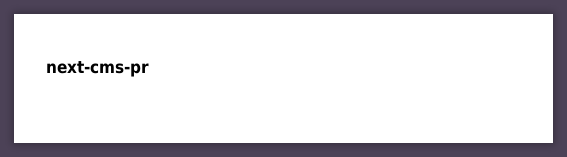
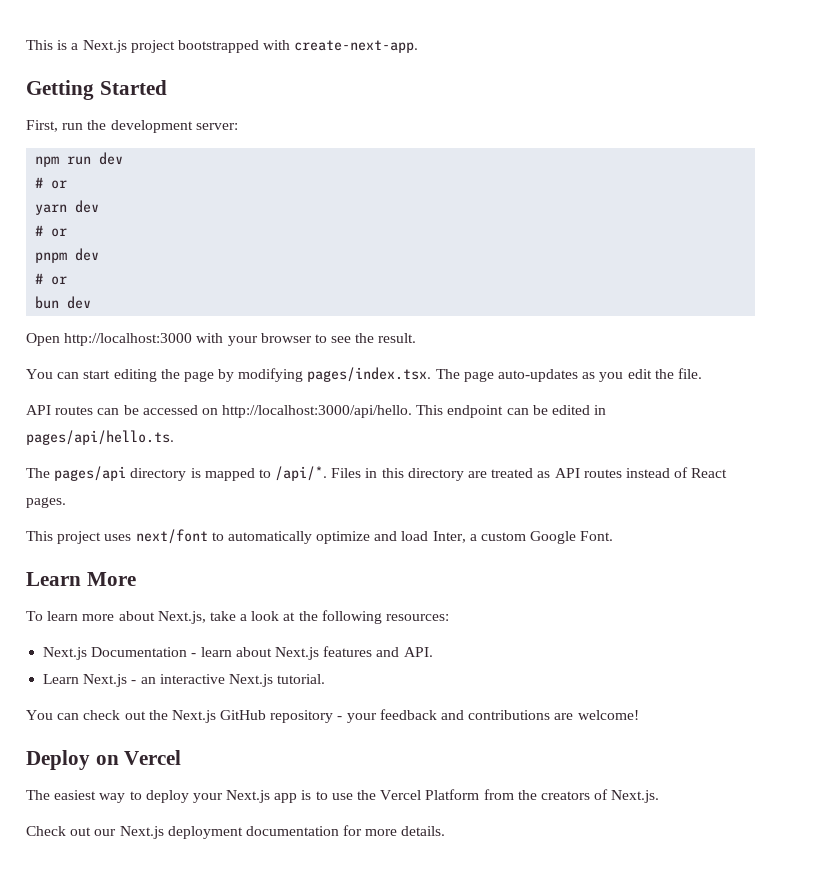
[46,61,149,77] next-cms-pr -> [26,40,419,53] [26,80,167,100] [26,120,238,133] [35,152,124,167] [35,177,68,189] [35,200,100,215] [35,225,68,237] [35,248,100,263] [35,273,68,285] [35,296,92,309] [26,333,417,346] [26,367,702,382] [26,405,607,418] [26,430,174,445] [26,466,728,481] [26,497,66,508] [26,529,614,544] [26,572,136,586] [26,610,450,624] [43,646,433,660] [43,674,326,687] [26,709,639,723] [26,750,182,770] [26,789,660,803] [26,825,446,839] This is a Next.js project bootstrapped with create-next-app. // Getting Started // First, run the development server: // npm run dev // # or // yarn dev // # or // pnpm dev // # or // bun dev // Open http://localhost:3000 with your browser to see the result. // You can start editing the page by modifying pages/index.tsx. The page auto-updates as you edit the file. // API routes can be accessed on http://localhost:3000/api/hello. This endpoint can be edited in pages/api/hello.ts. // The pages/api directory is mapped to /api/*. Files in this directory are treated as API routes instead of React pages. // This project uses next/font to automatically optimize and load Inter, a custom Google Font. // Learn More // To learn more about Next.js, take a look at the following resources: // Next.js Documentation - learn about Next.js features and API. // Learn Next.js - an interactive Next.js tutorial. // You can check out the Next.js GitHub repository - your feedback and contributions are welcome! // Deploy on Vercel // The easiest way to deploy your Next.js app is to use the Vercel Platform from the creators of Next.js. // Check out our Next.js deployment documentation for more details.

